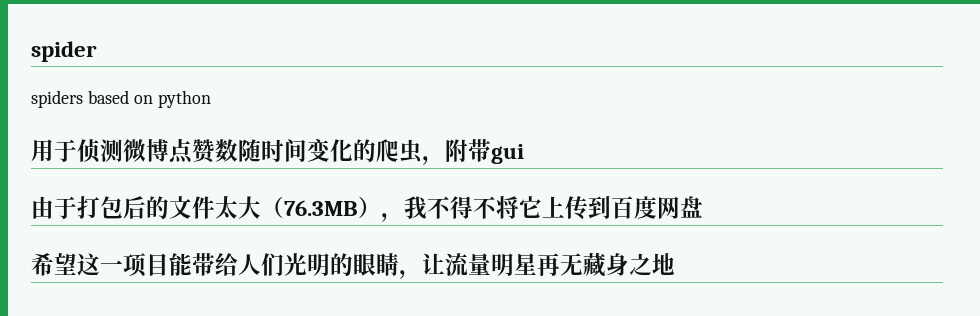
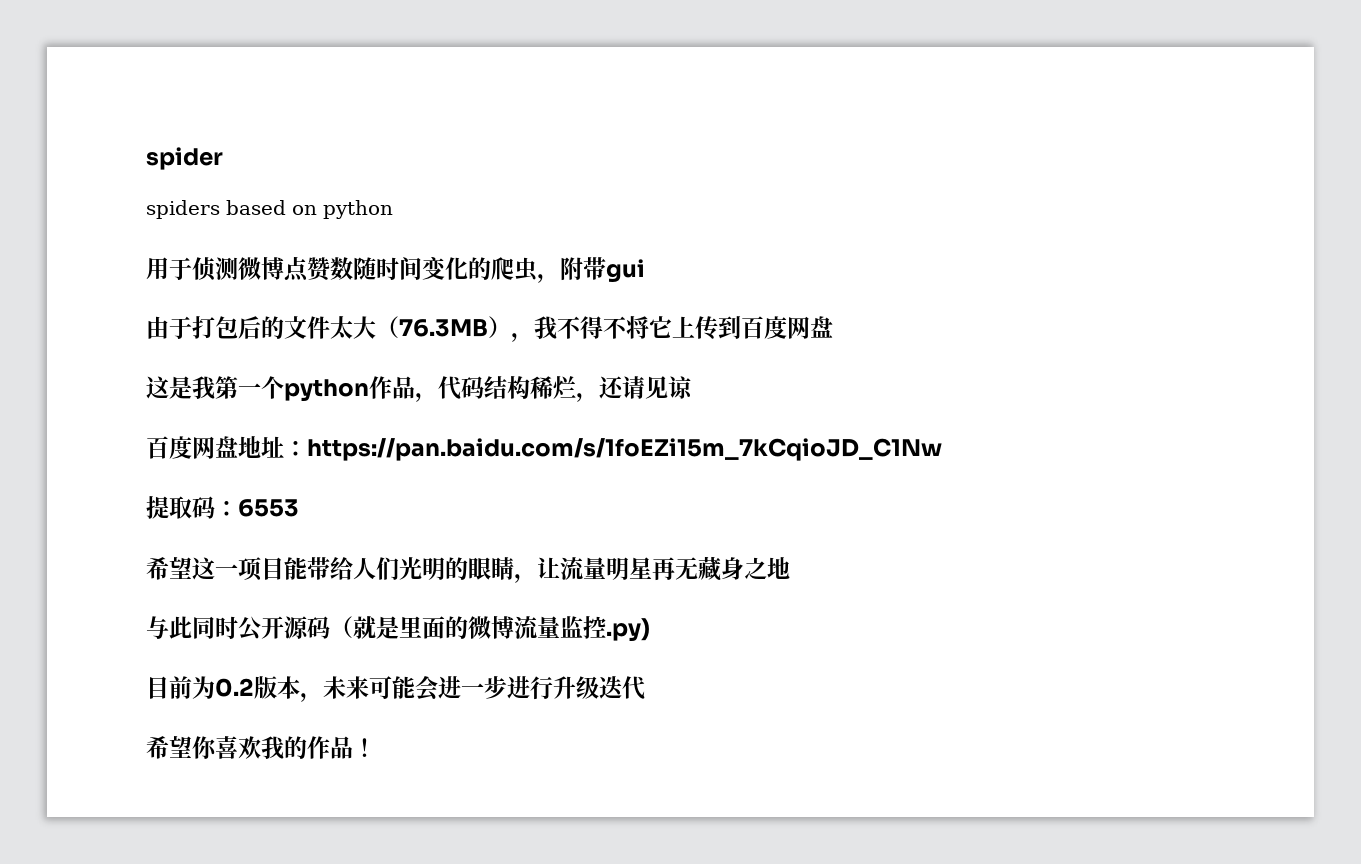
(703, 207) none -> [146,376,693,402] [146,436,942,461] [146,496,299,519] // 这是我第一个python作品，代码结构稀烂，还请见谅 // 百度网盘地址：https://pan.baidu.com/s/1foEZi15m_7kCqioJD_C1Nw // 提取码：6553
(675, 264) none -> [146,616,650,641] [146,676,645,702] [146,736,376,760] // 与此同时公开源码（就是里面的微博流量监控.py) // 目前为0.2版本，未来可能会进一步进行升级迭代 // 希望你喜欢我的作品！

